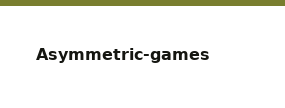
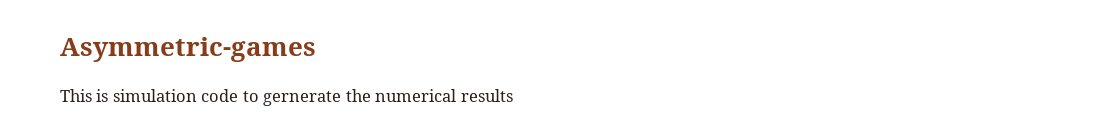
(210, 55) none -> [60,89,513,106] // This is simulation code to gernerate the numerical results

